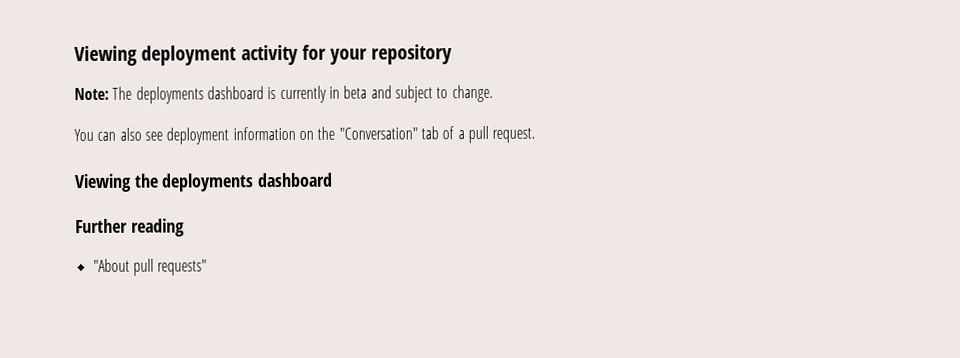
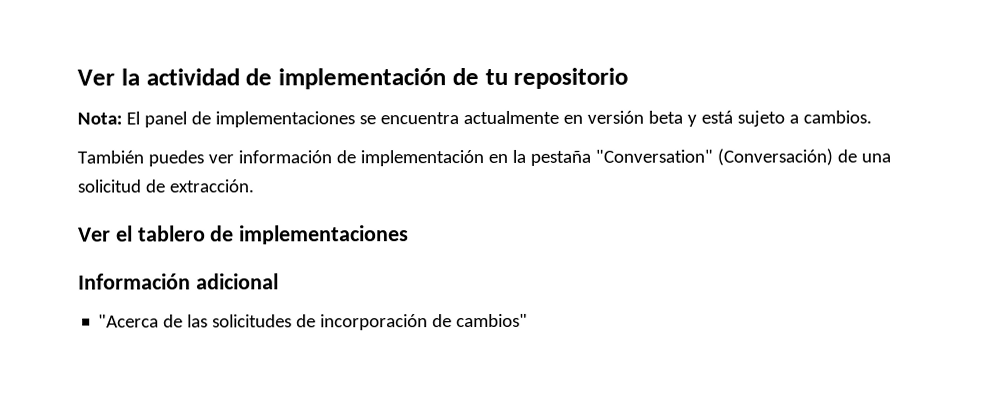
[74,44,453,67] [74,84,493,104] [74,125,536,145] [74,172,334,193] [75,218,185,237] [92,258,208,276] Viewing deployment activity for your repository // Note: The deployments dashboard is currently in beta and subject to change. // You can also see deployment information on the "Conversation" tab of a pull request. // Viewing the deployments dashboard // Further reading // "About pull requests" -> [77,67,629,90] [77,110,872,128] [77,148,891,167] [77,179,254,193] [78,225,410,245] [78,273,279,290] [98,313,529,331] Ver la actividad de implementación de tu repositorio // Nota: El panel de implementaciones se encuentra actualmente en versión beta y está sujeto a cambios. // También puedes ver información de implementación en la pestaña "Conversation" (Conversación) de una solicitud de extracción. // Ver el tablero de implementaciones // Información adicional // "Acerca de las solicitudes de incorporación de cambios"

